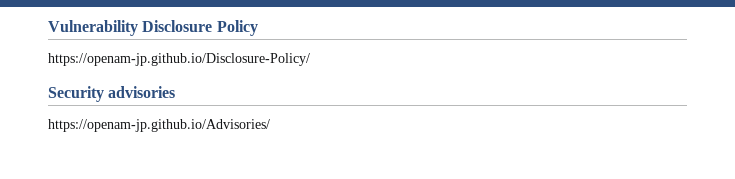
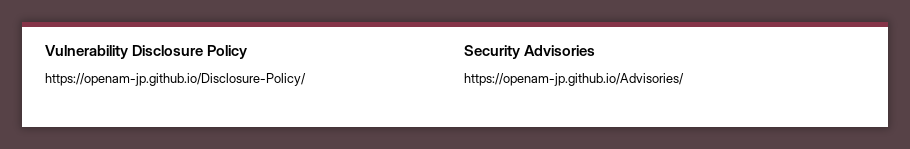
[108,86,176,98] advisories -> [524,45,596,56] Advisories

